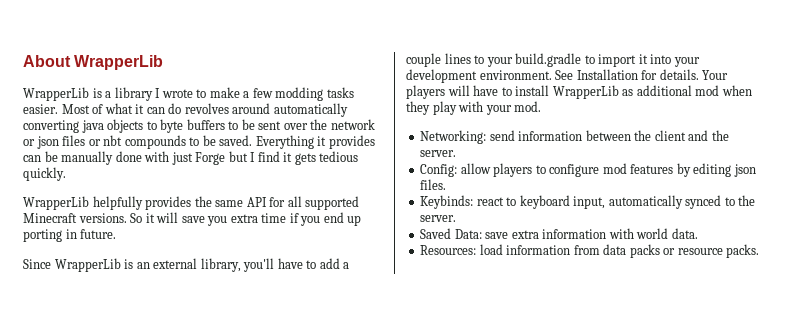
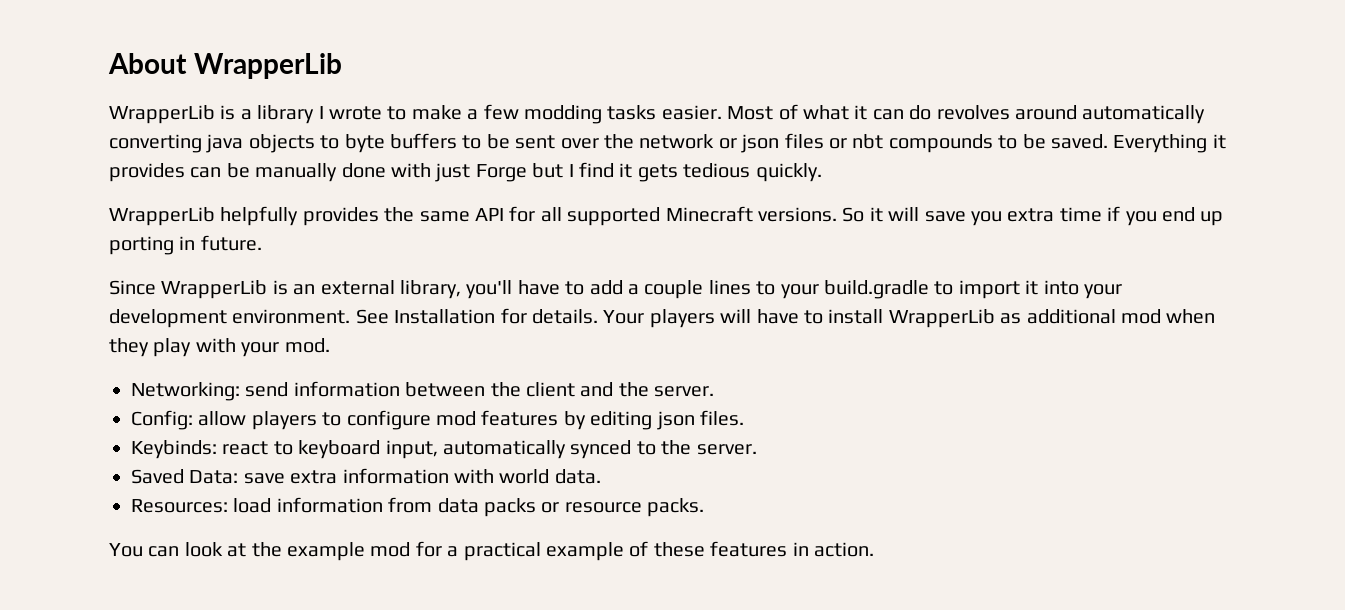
(760, 251) none -> [109,541,874,561] // You can look at the example mod for a practical example of these features in action.

